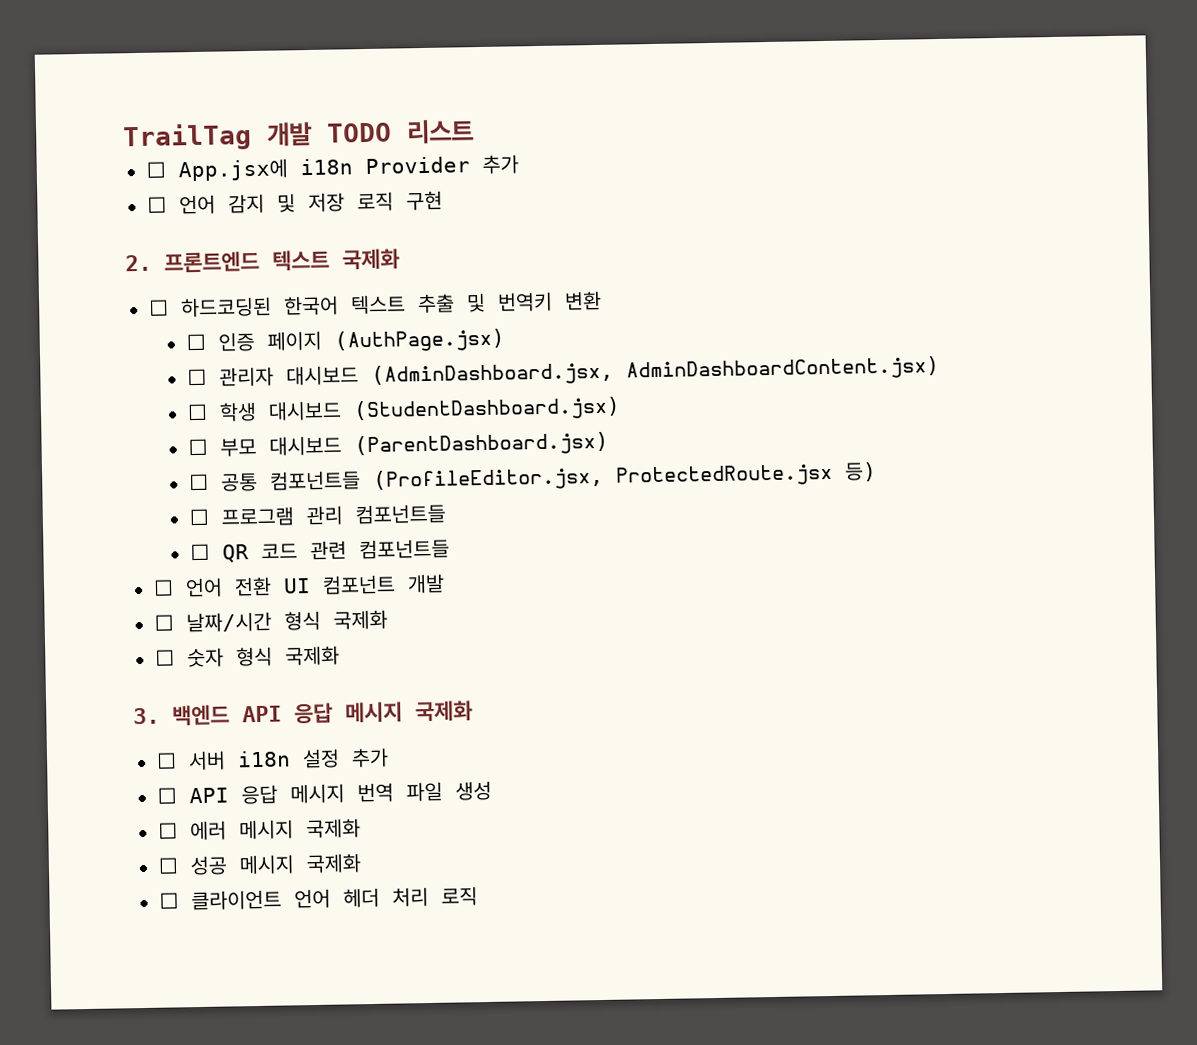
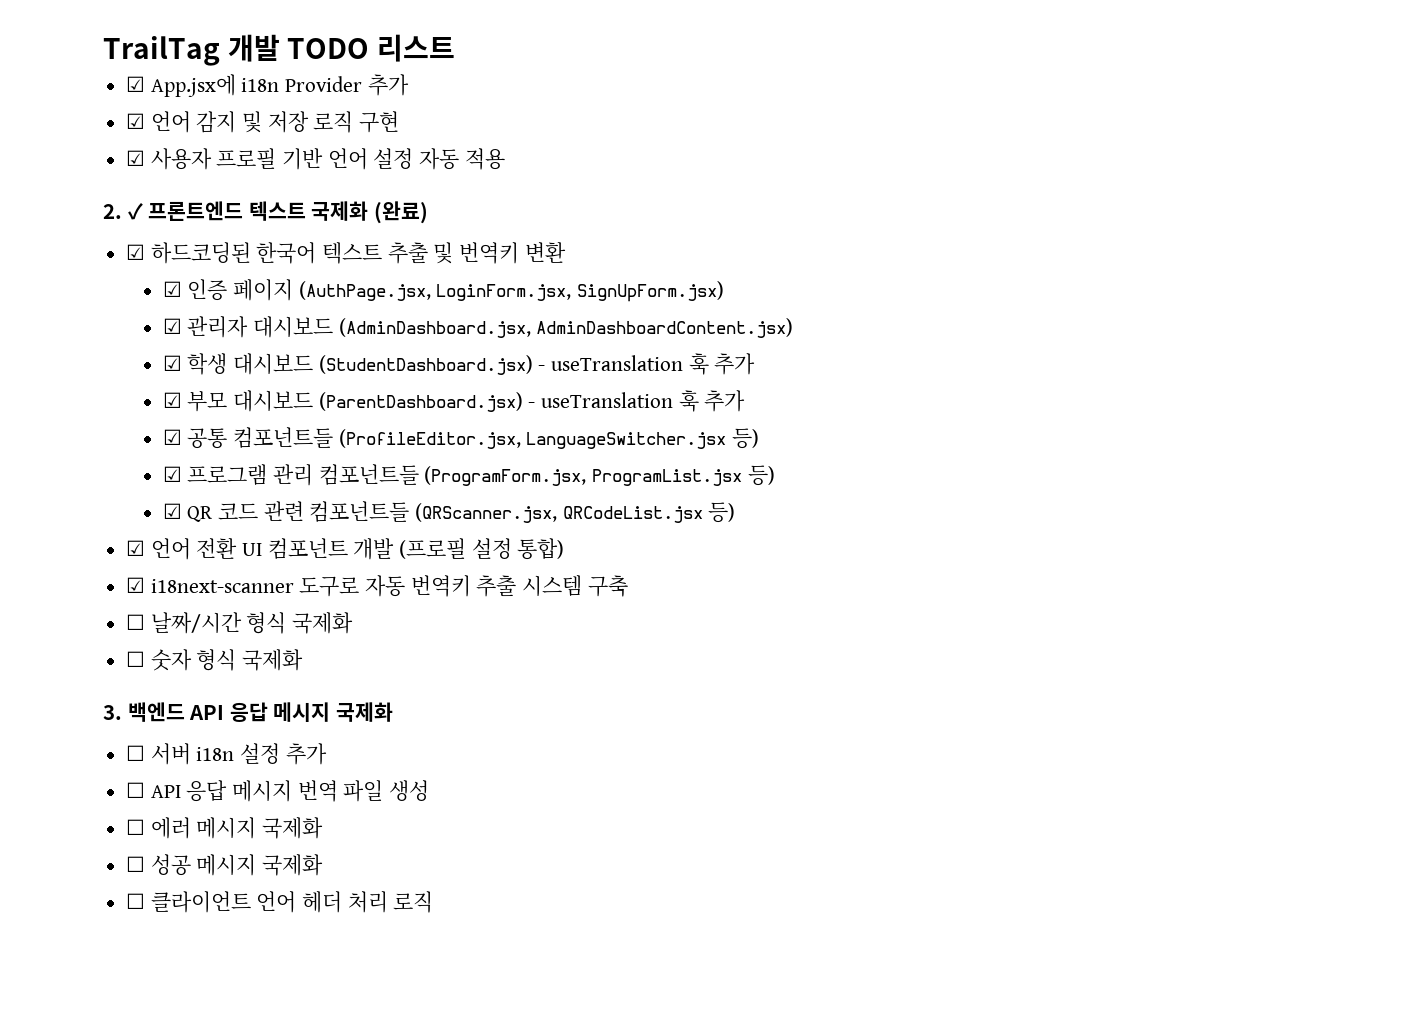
[145,161,166,178] ☐ -> [126,76,146,92] ☑
[146,196,167,213] ☐ -> [126,113,146,129] ☑
(443, 200) none -> [126,148,505,170] // ☑ 사용자 프로필 기반 언어 설정 자동 적용
(152, 263) none -> [127,203,143,220] ✓
[148,299,169,316] // ☐ -> [373,201,428,224] [126,244,146,260] (완료) // ☑
[185,333,206,351] ☐ -> [162,281,182,297] ☑
[333,328,505,353] [186,368,207,386] (AuthPage.jsx) // ☐ -> [298,281,725,302] [162,318,182,334] (AuthPage.jsx, LoginForm.jsx, SignUpForm.jsx) // ☑
[186,403,208,421] ☐ -> [162,355,182,371] ☑
[187,431,609,458] [188,473,209,491] // ☐ 부모 대시보드 (ParentDashboard.jsx) // ☐ -> [538,353,756,375] [162,390,746,412] [162,429,182,445] - useTranslation 훅 추가 // ☑ 부모 대시보드 (ParentDashboard.jsx) - useTranslation 훅 추가 // ☑
[615,462,877,488] [188,508,209,526] ProtectedRoute.jsx 등) // ☐ -> [526,428,760,449] [162,466,182,482] LanguageSwitcher.jsx 등) // ☑
[189,543,210,561] // ☐ -> [424,465,775,486] [162,503,182,519] (ProgramForm.jsx, ProgramList.jsx 등) // ☑
[152,579,174,596] // ☐ -> [415,502,736,523] [126,540,146,556] (QRScanner.jsx, QRCodeList.jsx 등) // ☑
(445, 583) none -> [399,538,565,560] [126,575,628,597] (프로필 설정 통합) // ☑ i18next-scanner 도구로 자동 번역키 추출 시스템 구축

